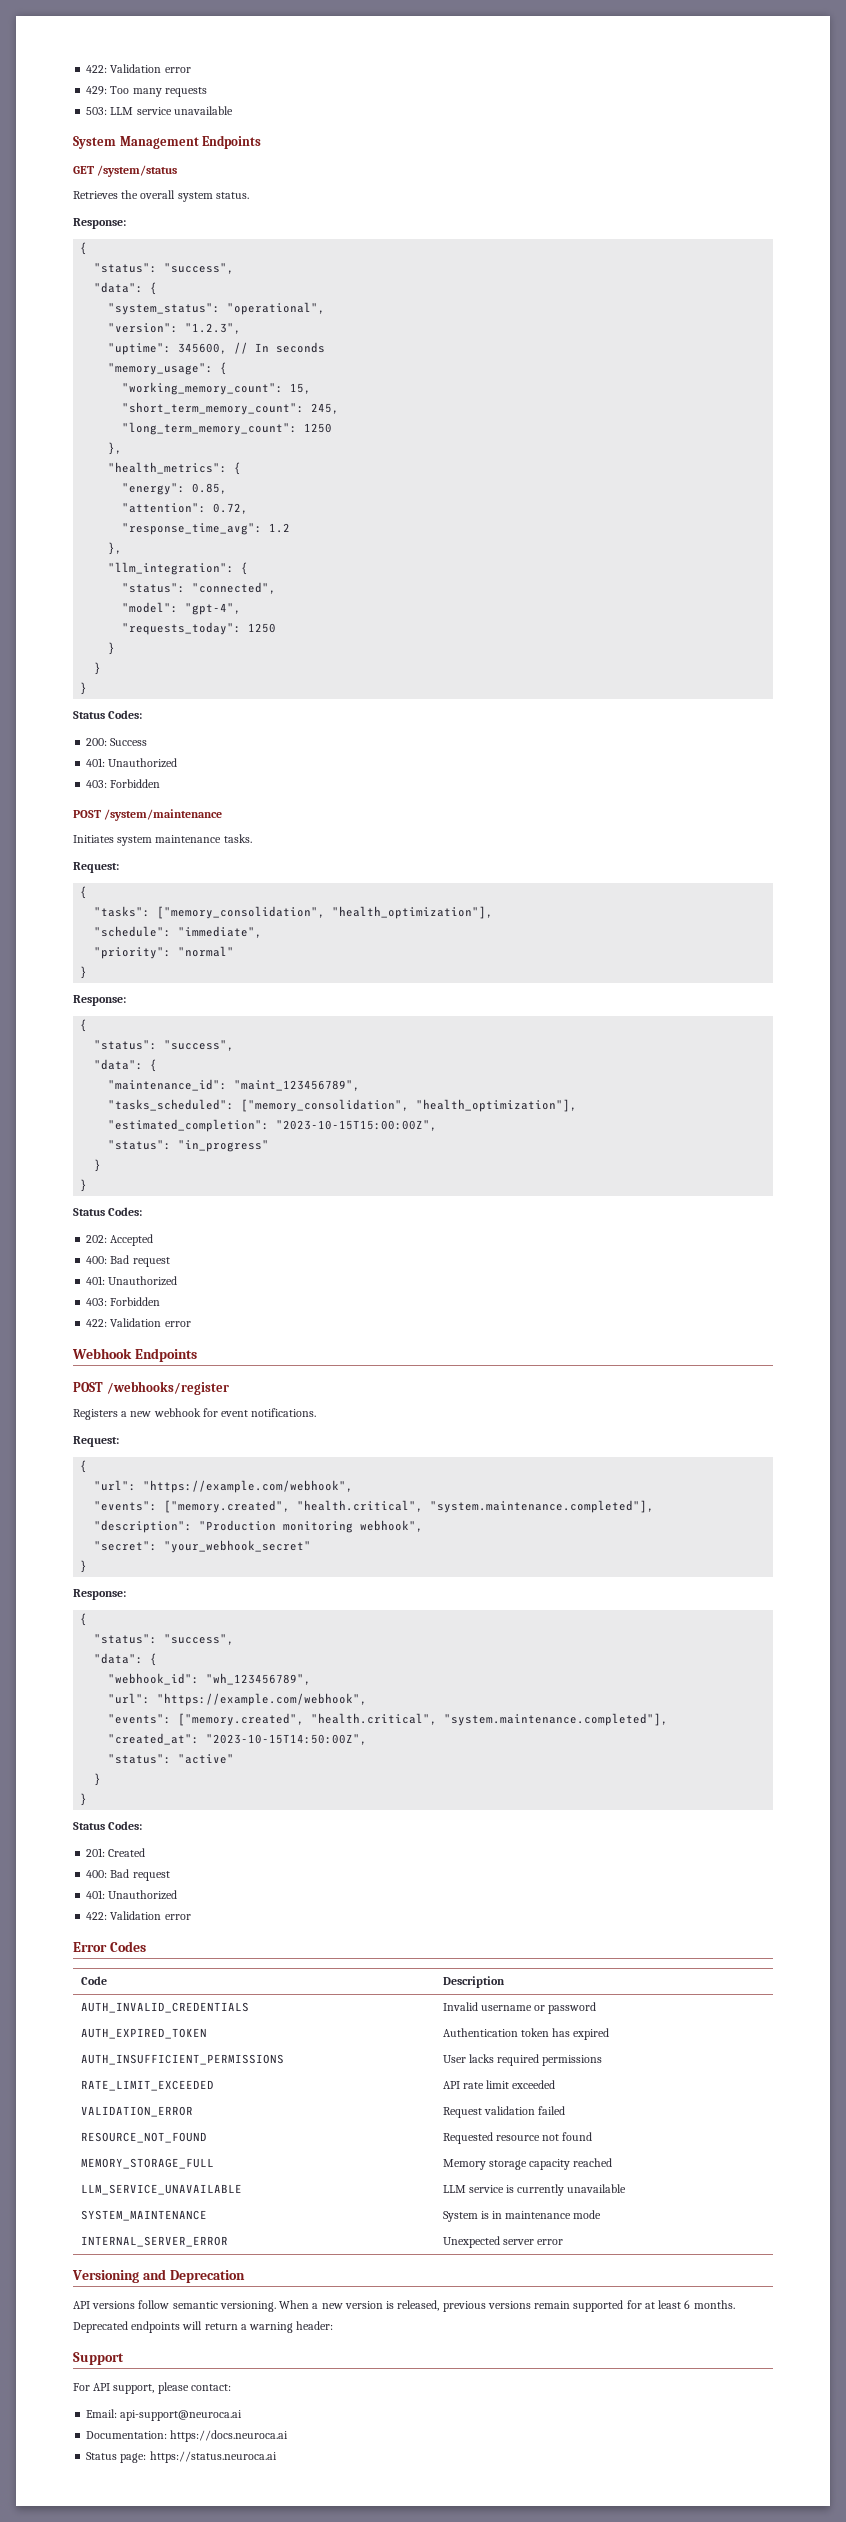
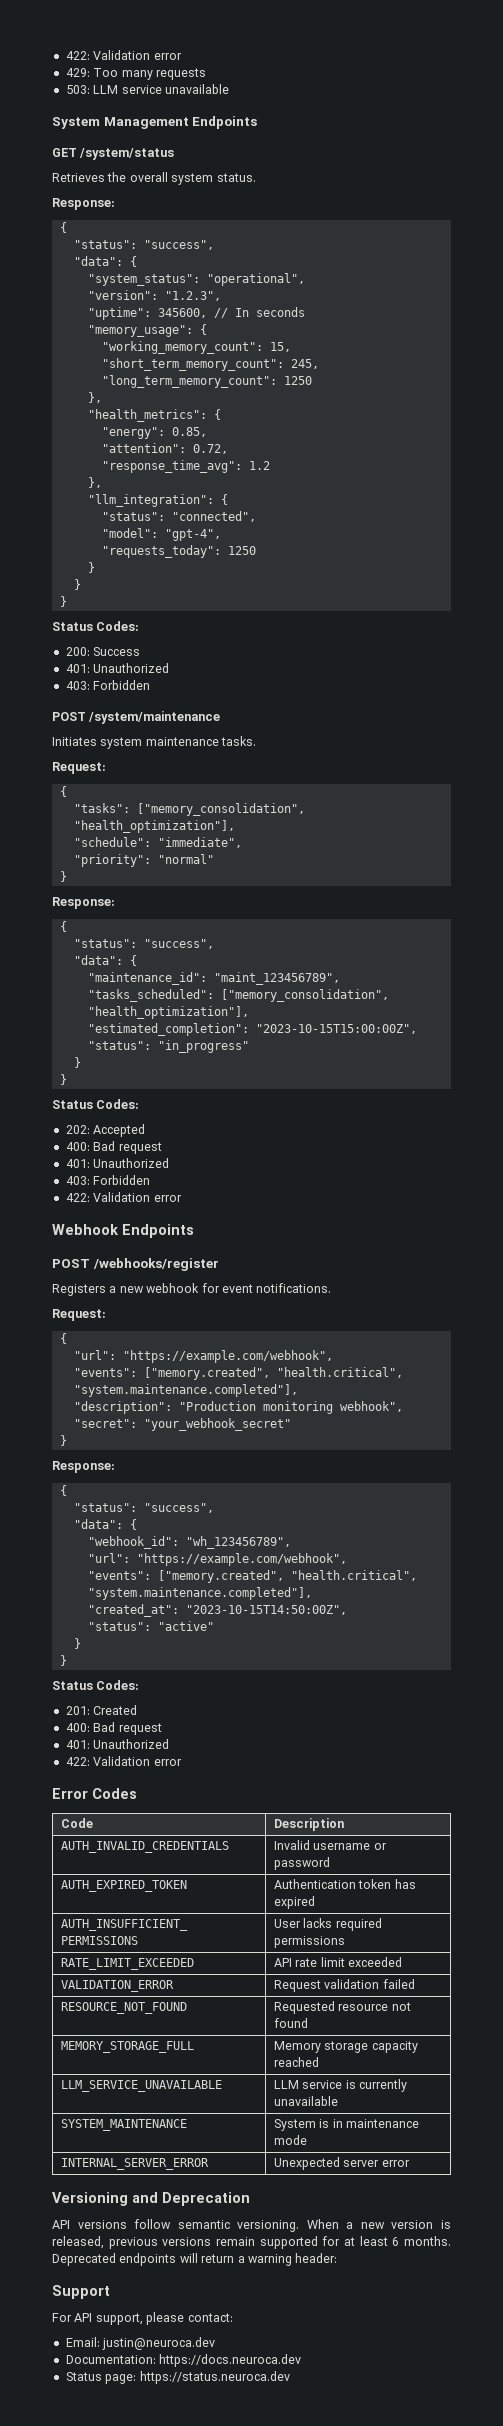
[120,2410,243,2421] api-support@neuroca.ai -> [102,2337,216,2350] justin@neuroca.dev
[170,2430,289,2442] https://docs.neuroca.ai -> [159,2354,302,2367] https://docs.neuroca.dev
[149,2451,277,2463] https://status.neuroca.ai -> [139,2371,290,2384] https://status.neuroca.dev

